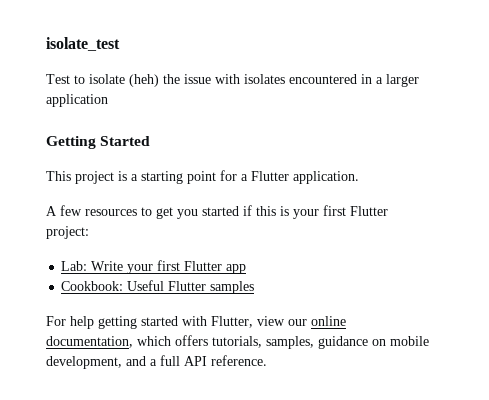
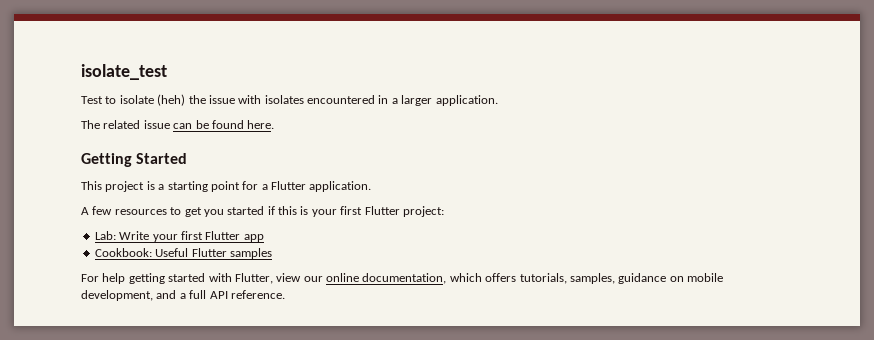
[46,94,108,107] application -> [435,95,498,106] [81,120,275,129] application. // The related issue can be found here.

